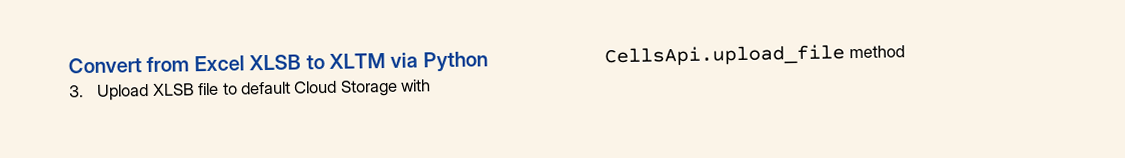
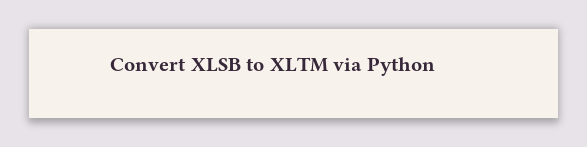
[146,55,245,73] from Excel -> (185, 64) none
[69,79,432,101] [604,44,905,67] // 3. Upload XLSB file to default Cloud Storage with CellsApi.upload_file method -> (435, 66) none

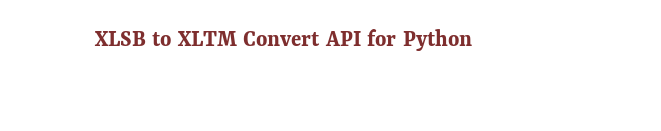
[110,58,185,71] Convert -> (94, 38) none
[333,58,363,71] via -> [243,29,397,46] Convert API for

